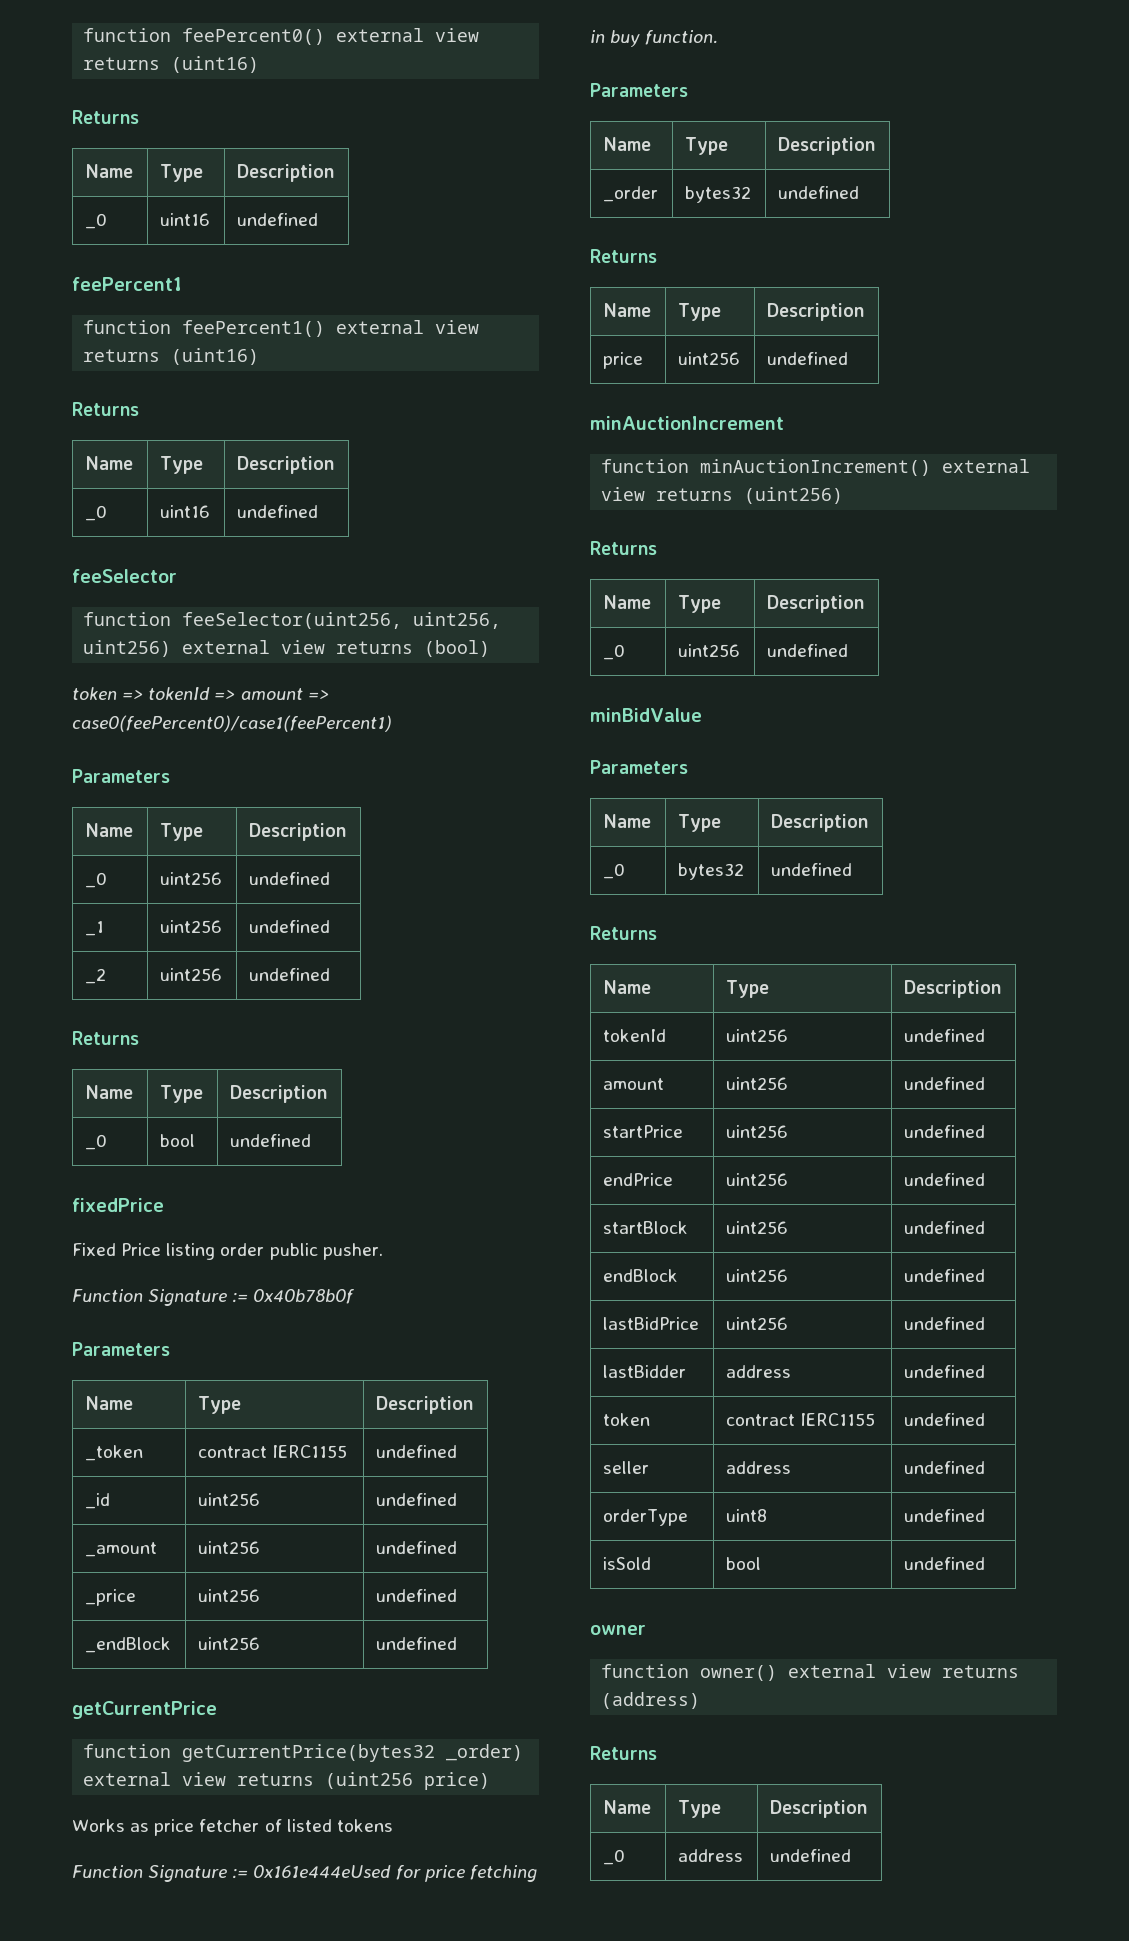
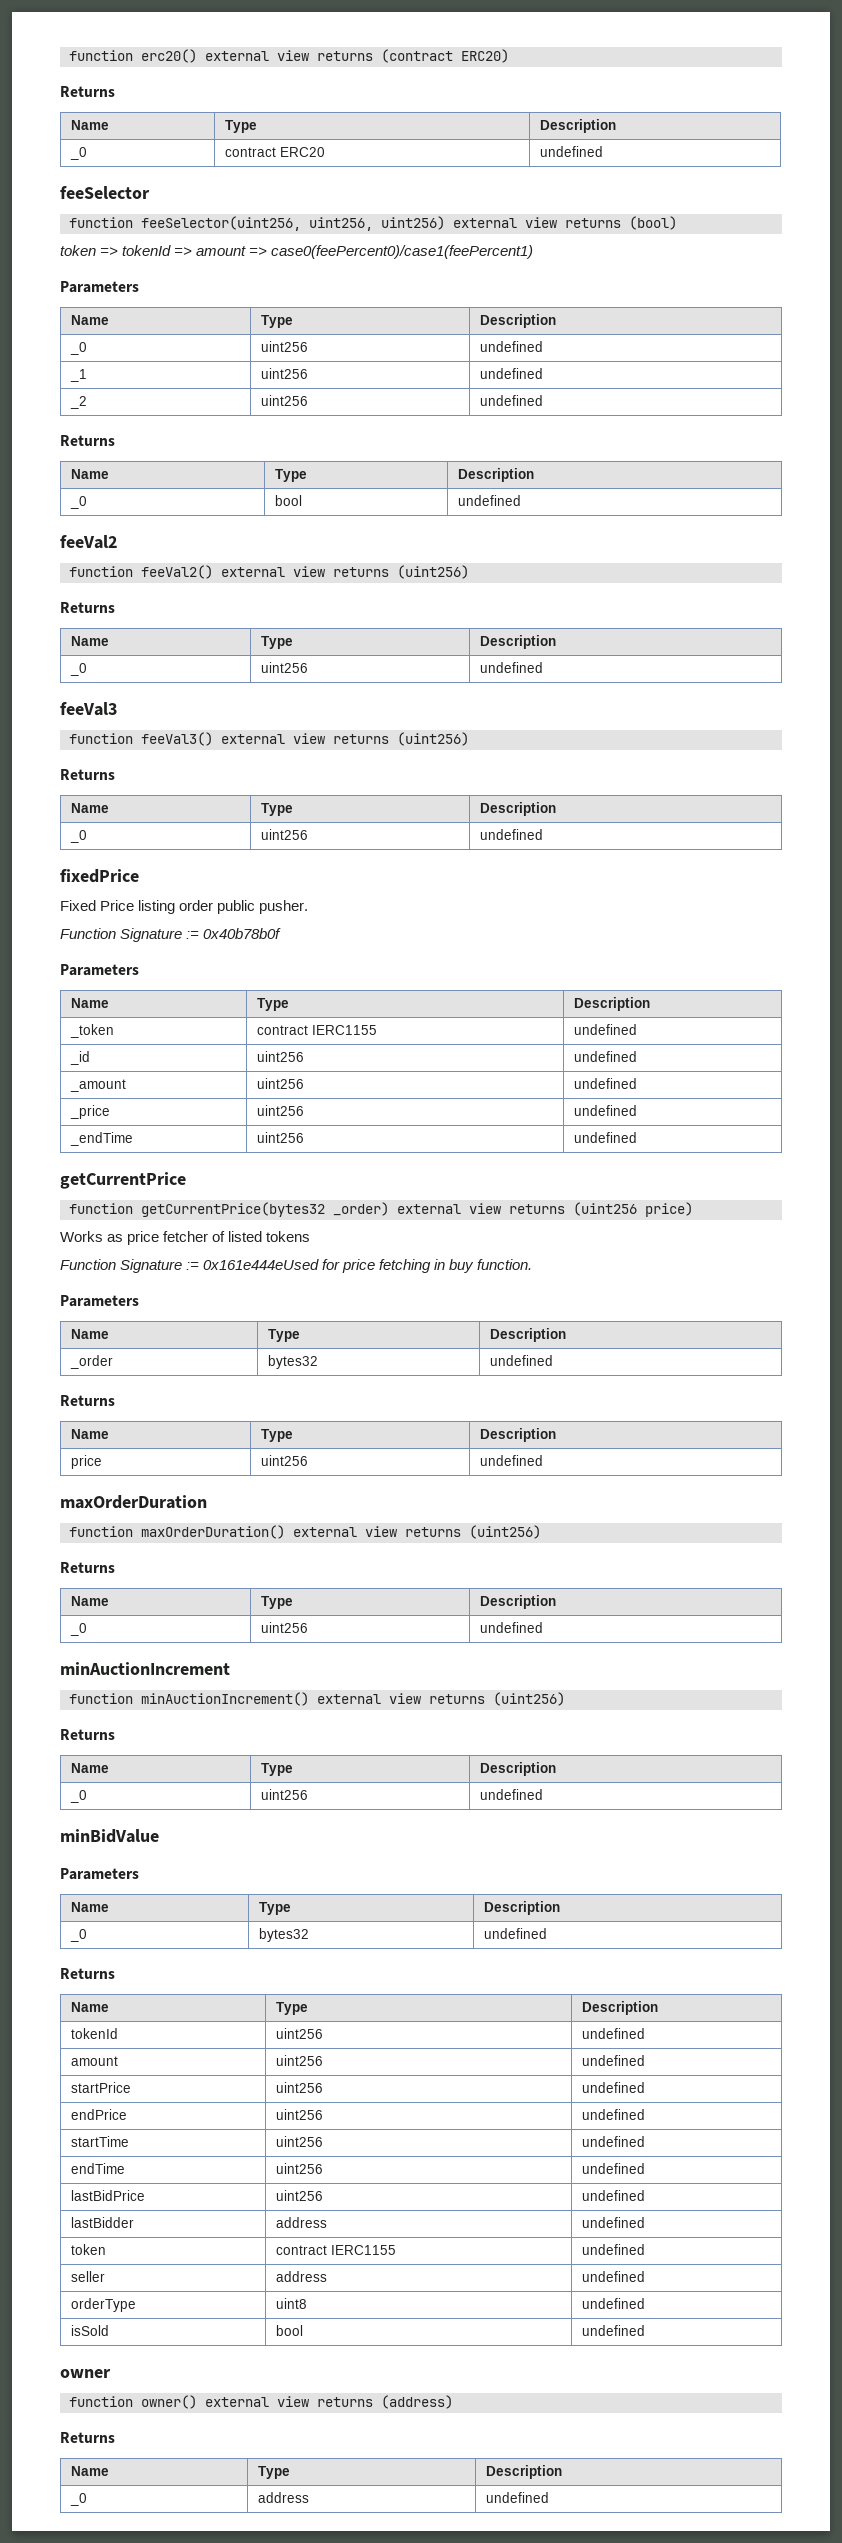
[83,28,480,45] [83,56,260,73] [72,110,139,124] [85,164,134,178] [160,164,204,182] [237,164,335,182] [85,213,108,229] [160,213,211,226] [237,213,319,226] [72,277,182,291] [83,320,480,337] [83,348,260,365] [72,402,139,416] [85,456,134,470] [160,456,204,474] [237,456,335,474] [85,505,108,521] [160,505,211,518] function feePercent0() external view returns (uint16) // Returns // Name | Type | Description // _0 | uint16 | undefined // feePercent1 // function feePercent1() external view returns (uint16) // Returns // Name | Type | Description // _0 | uint16 -> [69,49,509,63] [60,86,115,97] [70,120,109,130] [224,120,257,133] [539,119,616,133] [69,147,87,160] [224,147,325,157] function erc20() external view returns (contract ERC20) // Returns // Name | Type | Description // _0 | contract ERC20
(312, 1140) none -> [60,535,118,549] [69,565,469,579] [60,602,115,613] [70,636,109,646] [260,636,293,649] [479,635,556,649] [69,663,87,676] [260,662,308,673] [479,662,543,673] [60,702,118,716] [69,732,469,746] [60,769,115,780] [70,803,109,813] [260,803,293,816] [479,802,556,816] [69,830,87,843] [260,829,308,840] [479,829,543,840] // feeVal2 // function feeVal2() external view returns (uint256) // Returns // Name | Type | Description // _0 | uint256 | undefined // feeVal3 // function feeVal3() external view returns (uint256) // Returns // Name | Type | Description // _0 | uint256 | undefined
[85,1637,172,1653] _endBlock -> [69,1132,133,1146] _endTime
(849, 358) none -> [60,1495,207,1509] [69,1525,541,1539] [60,1562,115,1573] [70,1596,109,1606] [260,1596,293,1609] [479,1595,556,1609] [69,1623,87,1636] [260,1622,308,1633] [479,1622,543,1633] // maxOrderDuration // function maxOrderDuration() external view returns (uint256) // Returns // Name | Type | Description // _0 | uint256 | undefined
[603,1221,689,1234] [726,1221,789,1234] [904,1221,986,1234] [603,1269,679,1282] startBlock | uint256 | undefined // endBlock -> [70,2136,129,2147] [275,2136,323,2147] [581,2136,645,2147] [70,2163,125,2174] startTime | uint256 | undefined // endTime

